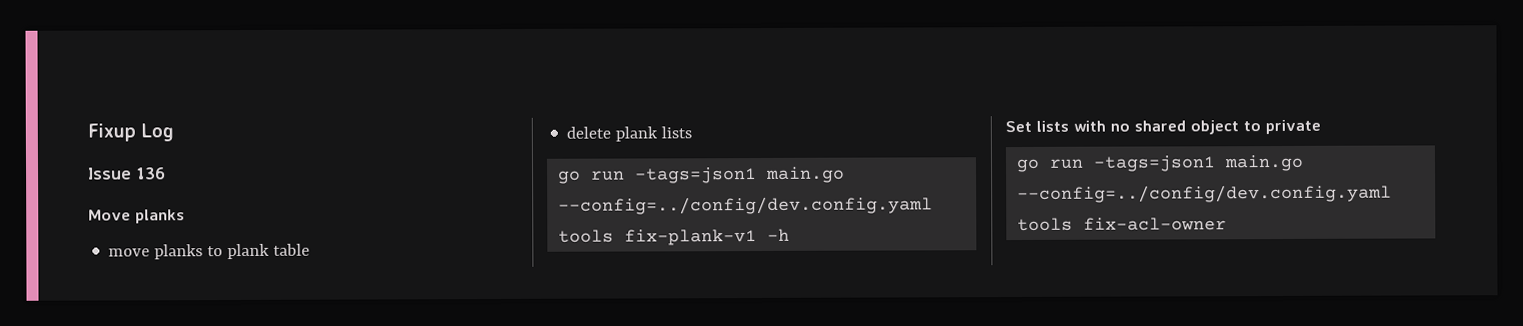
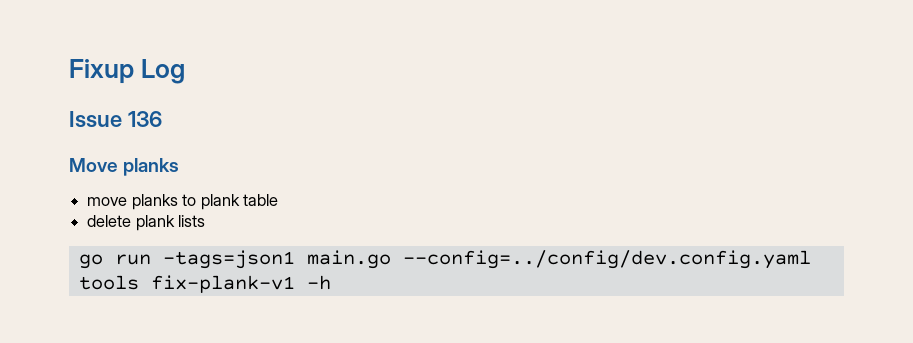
[1005,119,1321,135] [1016,154,1305,173] [1017,184,1393,204] [1017,217,1228,232] // Set lists with no shared object to private // go run -tags=json1 main.go --config=../config/dev.config.yaml tools fix-acl-owner -> (331, 282) none

